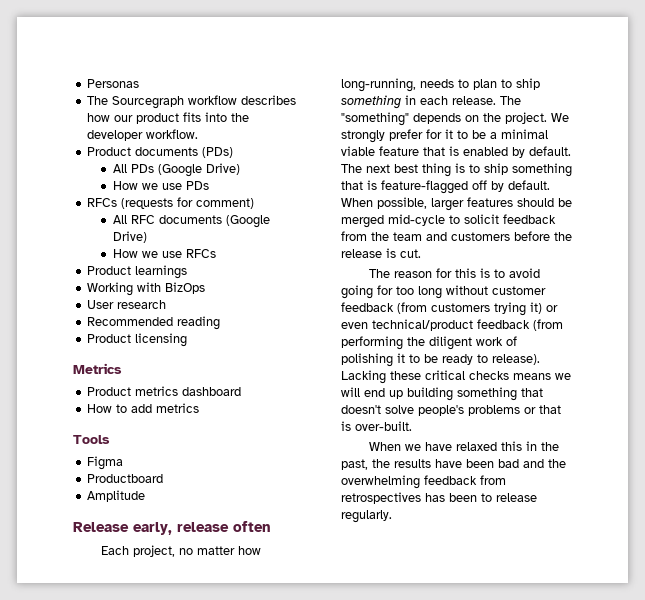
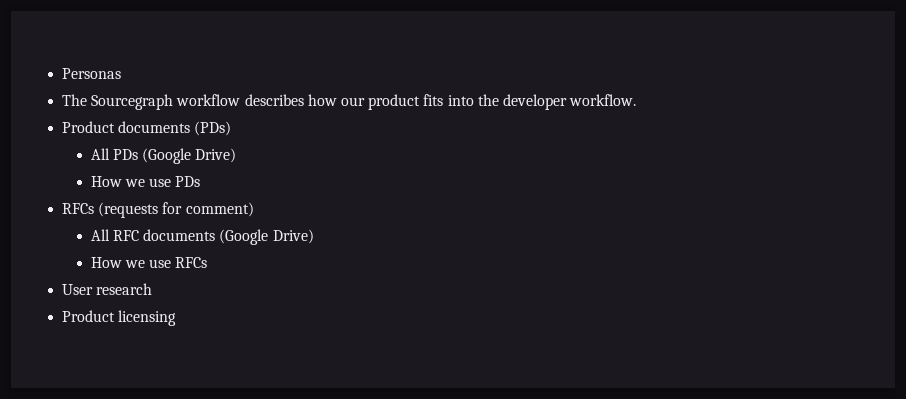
[87,265,188,279] [87,282,206,296] // Product learnings // Working with BizOps -> (208, 262) none
[87,316,221,330] // Recommended reading -> (153, 289) none
[73,363,122,374] [87,386,242,396] [87,403,200,413] [73,435,110,444] [87,456,124,470] [87,474,164,483] [87,490,146,502] [73,521,271,535] [100,545,261,557] [341,78,540,92] [341,95,521,109] [341,112,569,126] [341,129,548,143] [341,146,571,158] [341,163,572,177] [341,180,550,194] [341,197,572,211] [341,214,556,228] [341,231,572,241] [341,248,421,258] [368,268,540,278] [341,285,546,299] [341,302,558,316] [341,319,563,331] [341,336,517,350] [341,353,540,367] [341,370,571,384] [341,387,543,401] [341,405,561,416] [341,421,412,431] [368,441,559,451] [341,459,566,470] [341,475,506,489] [341,492,537,504] [341,510,392,523] // Metrics // Product metrics dashboard // How to add metrics // Tools // Figma // Productboard // Amplitude // Release early, release often // Each project, no matter how long-running, needs to plan to ship something in each release. The "something" depends on the project. We strongly prefer for it to be a minimal viable feature that is enabled by default. The next best thing is to ship something that is feature-flagged off by default. When possible, larger features should be merged mid-cycle to solicit feedback from the team and customers before the release is cut. // The reason for this is to avoid going for too long without customer feedback (from customers trying it) or even technical/product feedback (from performing the diligent work of polishing it to be ready to release). Lacking these critical checks means we will end up building something that doesn't solve people's problems or that is over-built. // When we have relaxed this in the past, the results have been bad and the overwhelming feedback from retrospectives has been to release regularly. -> (177, 318) none

